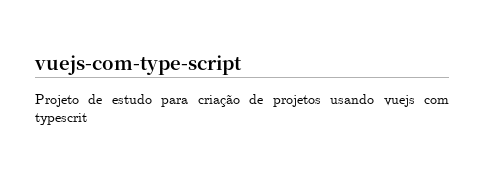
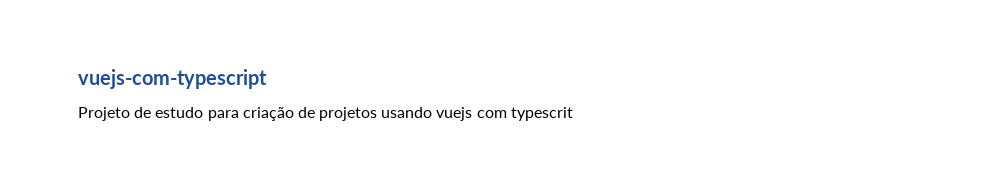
[34,55,242,75] vuejs-com-type-script -> [78,69,267,89] vuejs-com-typescript

